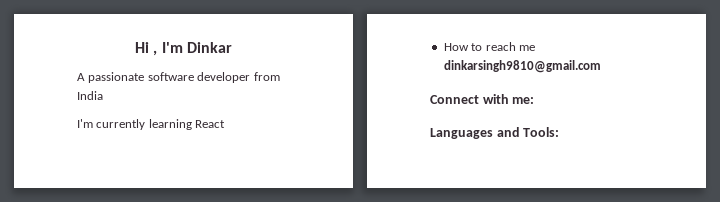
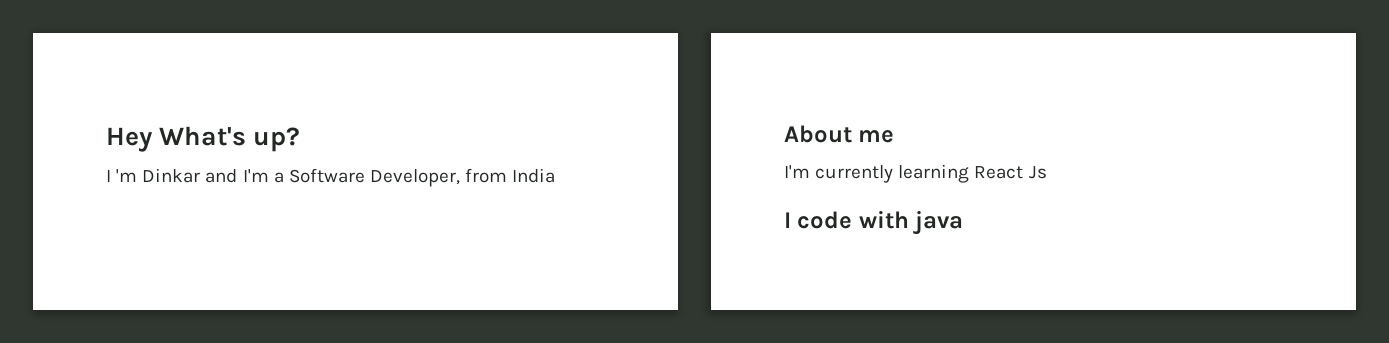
[135,42,232,56] [77,72,251,83] Hi , I'm Dinkar // A passionate software developer -> [106,126,301,152] [106,168,460,187] Hey What's up? // I 'm Dinkar and I'm a Software Developer,
(103, 95) none -> [784,125,895,143] // About me
[443,42,535,51] [443,60,601,73] [430,94,535,104] [430,127,560,139] // How to reach me dinkarsingh9810@gmail.com // Connect with me: // Languages and Tools: -> [1028,166,1047,179] [784,210,964,235] Js // I code with java

